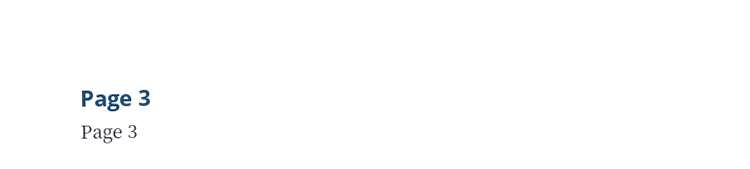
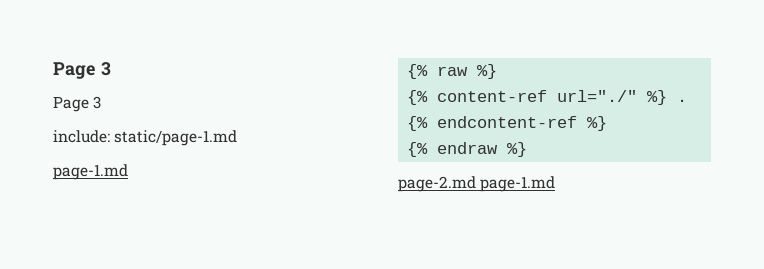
(138, 131) none -> [53,130,238,146] [53,164,128,180] [407,64,498,79] [407,90,688,105] [407,116,608,131] [407,142,528,157] [398,176,556,192] // include: static/page-1.md // page-1.md // {% raw %} // {% content-ref url="./" %} . {% endcontent-ref %} // {% endraw %} // page-2.md page-1.md

